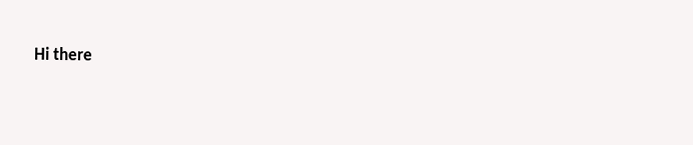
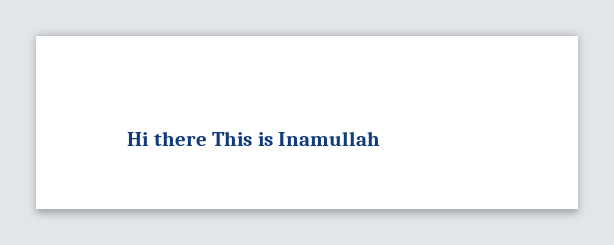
(94, 53) none -> [212,131,381,146] This is Inamullah

